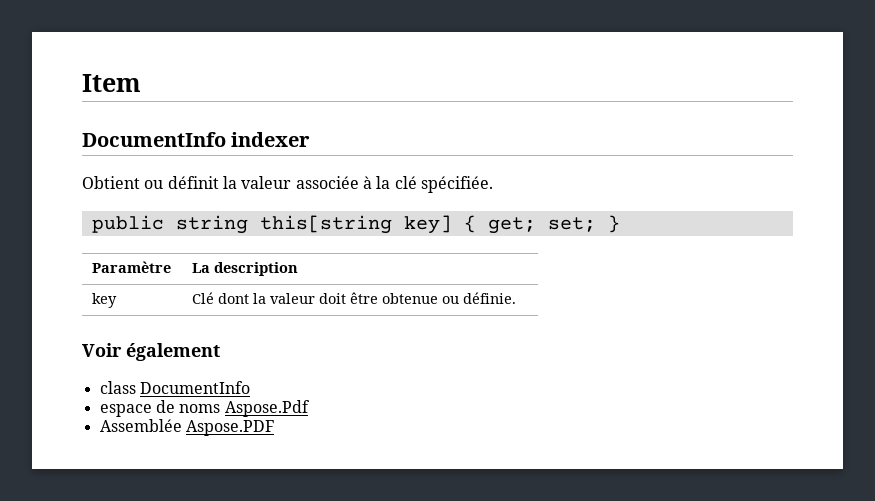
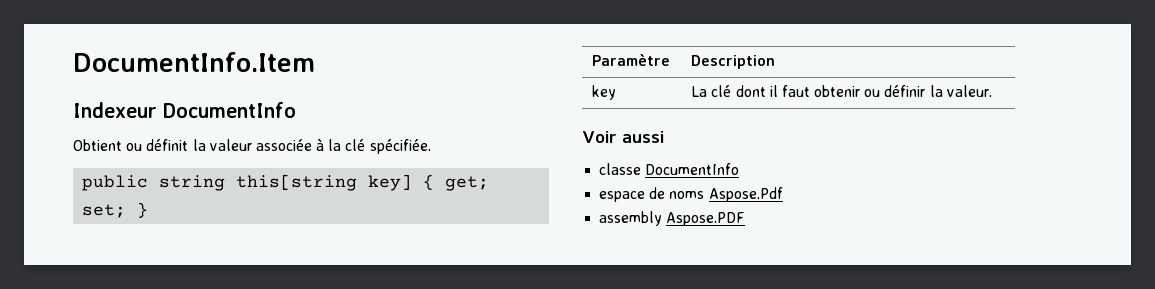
[82,74,141,92] [82,132,311,147] Item // DocumentInfo indexer -> [73,52,315,72] [73,102,296,118] DocumentInfo.Item // Indexeur DocumentInfo
[192,262,299,276] La description -> [691,55,776,69] Description
[192,292,517,304] Clé dont la valeur doit être obtenue ou définie. -> [691,85,992,97] La clé dont il faut obtenir ou définir la valeur.
[126,343,220,361] [99,381,136,394] également // class -> [621,131,664,143] [599,163,642,175] aussi // classe
[99,419,182,432] Assemblée -> [599,211,663,226] assembly

